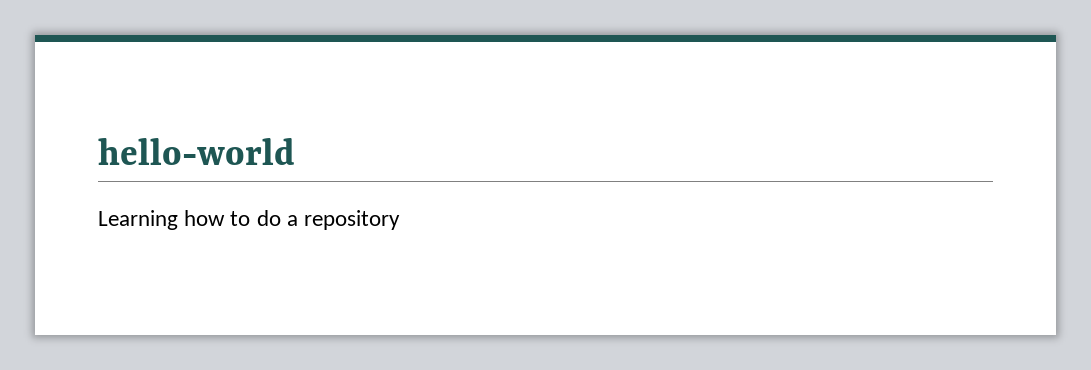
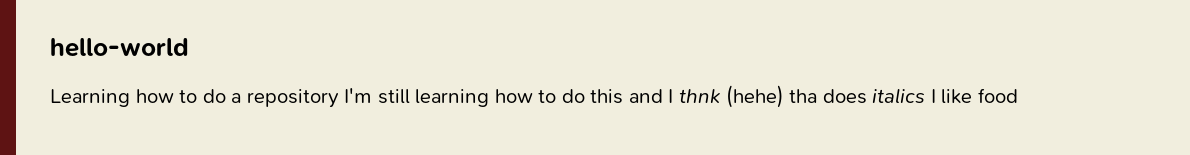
(401, 220) none -> [344,85,1018,108] I'm still learning how to do this and I thnk (hehe) tha does italics I like food

